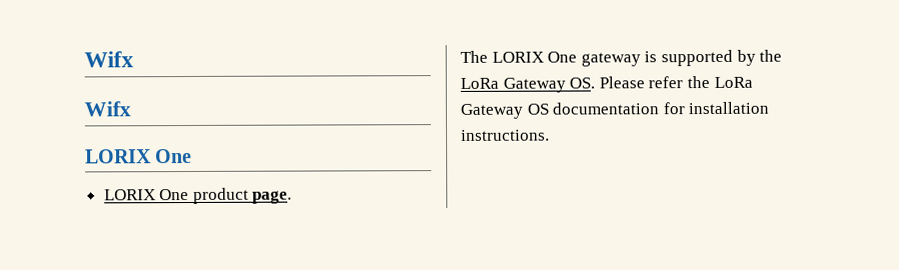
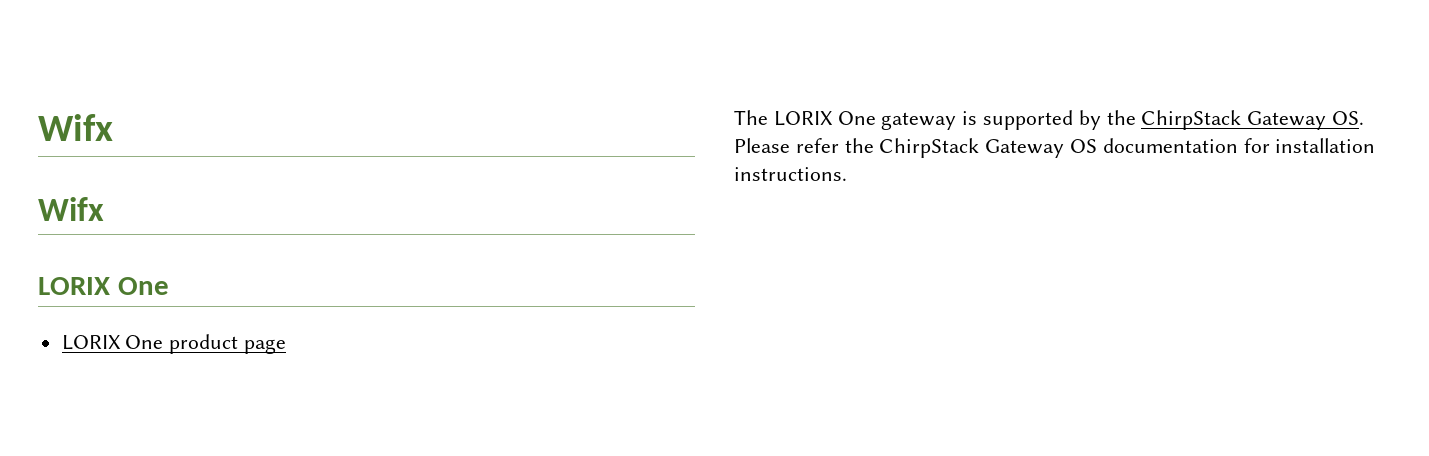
[252,190,293,204] page. -> [244,339,287,354] page
[460,77,499,89] LoRa -> [1141,110,1242,130] ChirpStack
[713,76,753,88] LoRa -> [879,138,980,158] ChirpStack

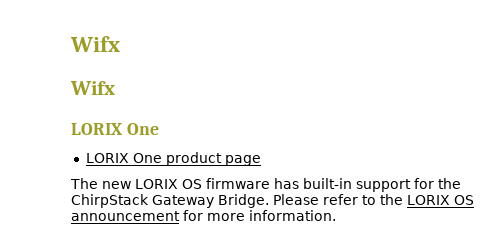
[773,110,1365,130] LORIX One gateway is supported by the ChirpStack Gateway OS. -> [102,178,461,192] [71,194,269,208] new LORIX OS firmware has built-in support for the ChirpStack Gateway Bridge.
[844,138,1376,158] [734,167,847,181] the ChirpStack Gateway OS documentation for installation instructions. -> [362,194,474,205] [71,210,336,221] to the LORIX OS announcement for more information.

